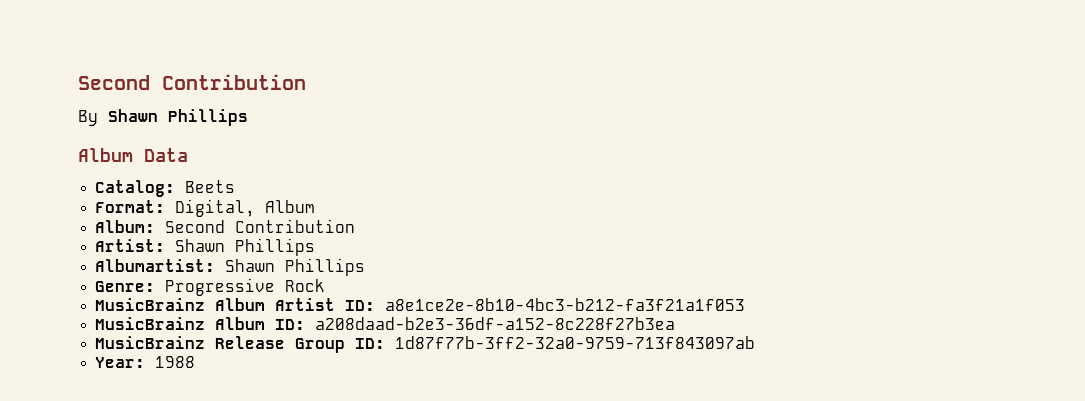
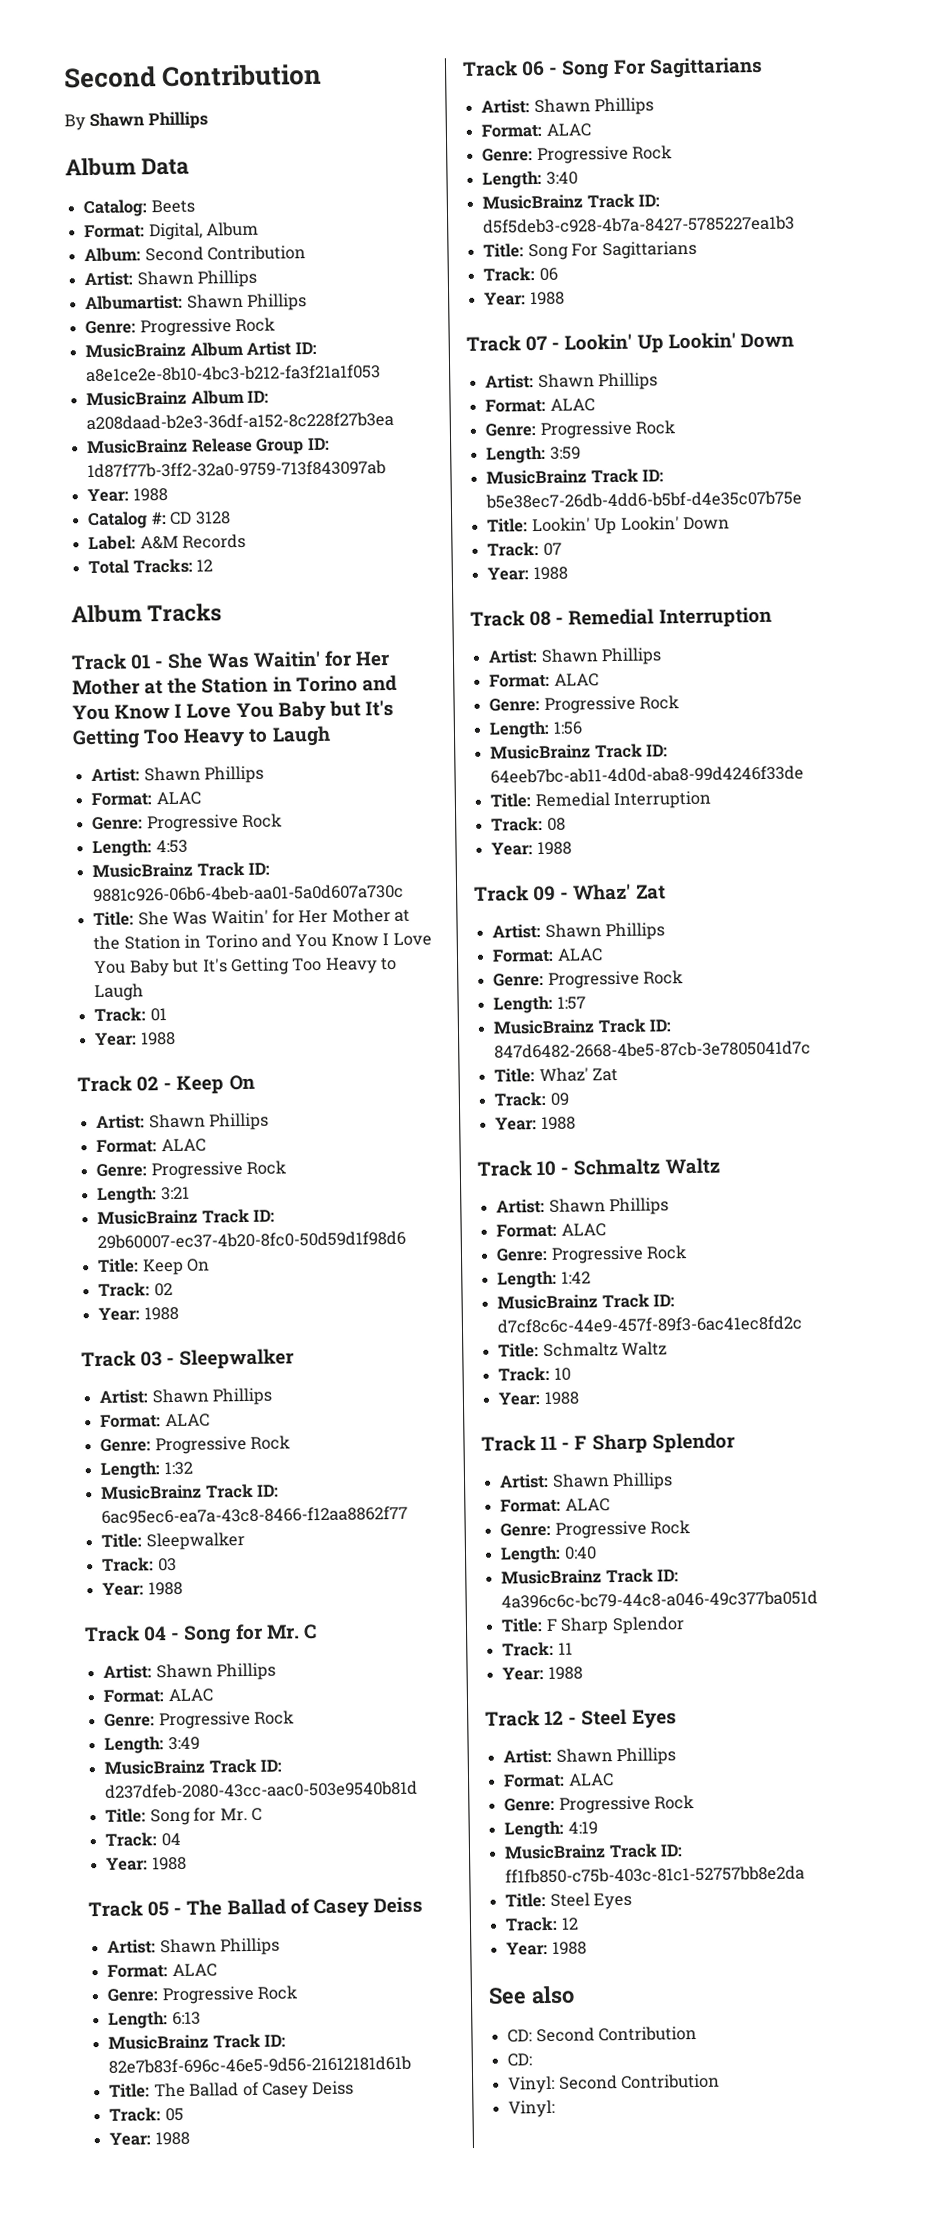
(196, 362) none -> [87,511,231,530] [88,533,247,551] [88,558,214,575] [71,603,222,624] [71,650,390,671] [72,674,397,696] [72,699,394,722] [72,725,331,750] [91,765,265,784] [91,791,201,807] [92,813,284,833] [92,839,188,858] [92,861,271,879] [93,883,405,903] [93,908,411,927] [93,932,432,951] [94,957,398,977] [94,983,145,1002] [94,1007,167,1023] [94,1031,176,1047] [77,1074,255,1094] [96,1112,270,1131] [96,1138,206,1153] [96,1160,288,1180] [97,1186,190,1204] [97,1208,276,1225] [97,1230,407,1249] [98,1258,211,1276] [98,1282,173,1297] [98,1306,179,1321] [81,1348,295,1369] [99,1387,273,1406] [100,1413,210,1428] [100,1435,292,1455] [100,1461,193,1479] [101,1483,280,1500] [101,1505,409,1524] [101,1532,245,1551] [102,1557,177,1572] [102,1581,183,1596] [84,1623,317,1645] [103,1662,277,1681] [103,1688,213,1703] [104,1710,296,1730] [104,1736,200,1754] [104,1758,283,1775] [105,1780,419,1799] [105,1807,262,1826] [105,1832,181,1847] [106,1856,187,1871] [88,1896,423,1919] [107,1937,281,1956] [107,1963,217,1978] [107,1985,299,2005] [108,2011,201,2029] [108,2033,287,2050] [108,2055,412,2074] [109,2080,355,2099] [109,2107,184,2122] [109,2131,190,2146] [462,56,763,80] [481,97,655,116] [481,123,591,138] [482,145,674,164] [482,170,578,189] [482,193,661,210] [483,215,796,234] [483,240,697,261] [483,267,558,282] [484,291,565,306] [466,332,794,353] [485,372,659,391] [485,398,595,413] [485,420,677,439] [486,445,581,464] [486,468,665,485] [485,490,803,509] [487,516,730,535] [487,541,562,557] [487,566,568,581] [470,606,772,628] [488,647,663,666] [489,673,599,688] [489,695,681,714] [489,720,583,739] [490,743,669,760] [490,765,805,784] [490,790,712,810] [491,816,566,832] [491,841,572,856] [474,883,666,902] [492,922,666,941] [492,948,603,963] [493,970,685,989] [493,995,586,1014] [493,1018,673,1035] [494,1040,812,1059] [494,1067,619,1083] [494,1091,569,1107] [495,1116,576,1131] [477,1157,720,1177] [496,1197,670,1216] [496,1223,606,1238] [496,1245,689,1264] [497,1270,591,1289] [497,1293,676,1310] [497,1315,804,1334] [498,1341,668,1358] [498,1366,571,1382] [498,1391,580,1406] [481,1432,735,1454] [499,1472,674,1491] [500,1498,610,1513] [500,1520,692,1539] [500,1545,597,1564] [501,1568,680,1585] [501,1590,819,1609] [501,1616,685,1635] [502,1641,573,1657] [502,1666,583,1681] [485,1708,677,1729] [503,1747,677,1766] [503,1773,614,1788] [504,1795,696,1814] [504,1820,598,1839] [504,1843,684,1860] [505,1865,806,1884] [505,1892,633,1910] [505,1916,579,1932] [506,1941,587,1956] [488,1985,575,2005] [507,2026,698,2043] [507,2053,533,2067] [508,2073,721,2094] [508,2099,556,2118] // Catalog #: CD 3128 // Label: A&M Records // Total Tracks: 12 // Album Tracks // Track 01 - She Was Waitin' for Her Mother at the Station in Torino and You Know I Love You Baby but It's Getting Too Heavy to Laugh // Artist: Shawn Phillips // Format: ALAC // Genre: Progressive Rock // Length: 4:53 // MusicBrainz Track ID: 9881c926-06b6-4beb-aa01-5a0d607a730c // Title: She Was Waitin' for Her Mother at the Station in Torino and You Know I Love You Baby but It's Getting Too Heavy to Laugh // Track: 01 // Year: 1988 // Track 02 - Keep On // Artist: Shawn Phillips // Format: ALAC // Genre: Progressive Rock // Length: 3:21 // MusicBrainz Track ID: 29b60007-ec37-4b20-8fc0-50d59d1f98d6 // Title: Keep On // Track: 02 // Year: 1988 // Track 03 - Sleepwalker // Artist: Shawn Phillips // Format: ALAC // Genre: Progressive Rock // Length: 1:32 // MusicBrainz Track ID: 6ac95ec6-ea7a-43c8-8466-f12aa8862f77 // Title: Sleepwalker // Track: 03 // Year: 1988 // Track 04 - Song for Mr. C // Artist: Shawn Phillips // Format: ALAC // Genre: Progressive Rock // Length: 3:49 // MusicBrainz Track ID: d237dfeb-2080-43cc-aac0-503e9540b81d // Title: Song for Mr. C // Track: 04 // Year: 1988 // Track 05 - The Ballad of Casey Deiss // Artist: Shawn Phillips // Format: ALAC // Genre: Progressive Rock // Length: 6:13 // MusicBrainz Track ID: 82e7b83f-696c-46e5-9d56-21612181d61b // Title: The Ballad of Casey Deiss // Track: 05 // Year: 1988 // Track 06 - Song For Sagittarians // Artist: Shawn Phillips // Format: ALAC // Genre: Progressive Rock // Length: 3:40 // MusicBrainz Track ID: d5f5deb3-c928-4b7a-8427-5785227ea1b3 // Title: Song For Sagittarians // Track: 06 // Year: 1988 // Track 07 - Lookin' Up Lookin' Down // Artist: Shawn Phillips // Format: ALAC // Genre: Progressive Rock // Length: 3:59 // MusicBrainz Track ID: b5e38ec7-26db-4dd6-b5bf-d4e35c07b75e // Title: Lookin' Up Lookin' Down // Track: 07 // Year: 1988 // Track 08 - Remedial Interruption // Artist: Shawn Phillips // Format: ALAC // Genre: Progressive Rock // Length: 1:56 // MusicBrainz Track ID: 64eeb7bc-ab11-4d0d-aba8-99d4246f33de // Title: Remedial Interruption // Track: 08 // Year: 1988 // Track 09 - Whaz' Zat // Artist: Shawn Phillips // Format: ALAC // Genre: Progressive Rock // Length: 1:57 // MusicBrainz Track ID: 847d6482-2668-4be5-87cb-3e7805041d7c // Title: Whaz' Zat // Track: 09 // Year: 1988 // Track 10 - Schmaltz Waltz // Artist: Shawn Phillips // Format: ALAC // Genre: Progressive Rock // Length: 1:42 // MusicBrainz Track ID: d7cf8c6c-44e9-457f-89f3-6ac41ec8fd2c // Title: Schmaltz Waltz // Track: 10 // Year: 1988 // Track 11 - F Sharp Splendor // Artist: Shawn Phillips // Format: ALAC // Genre: Progressive Rock // Length: 0:40 // MusicBrainz Track ID: 4a396c6c-bc79-44c8-a046-49c377ba051d // Title: F Sharp Splendor // Track: 11 // Year: 1988 // Track 12 - Steel Eyes // Artist: Shawn Phillips // Format: ALAC // Genre: Progressive Rock // Length: 4:19 // MusicBrainz Track ID: ff1fb850-c75b-403c-81c1-52757bb8e2da // Title: Steel Eyes // Track: 12 // Year: 1988 // See also // CD: Second Contribution // CD: // Vinyl: Second Contribution // Vinyl:

